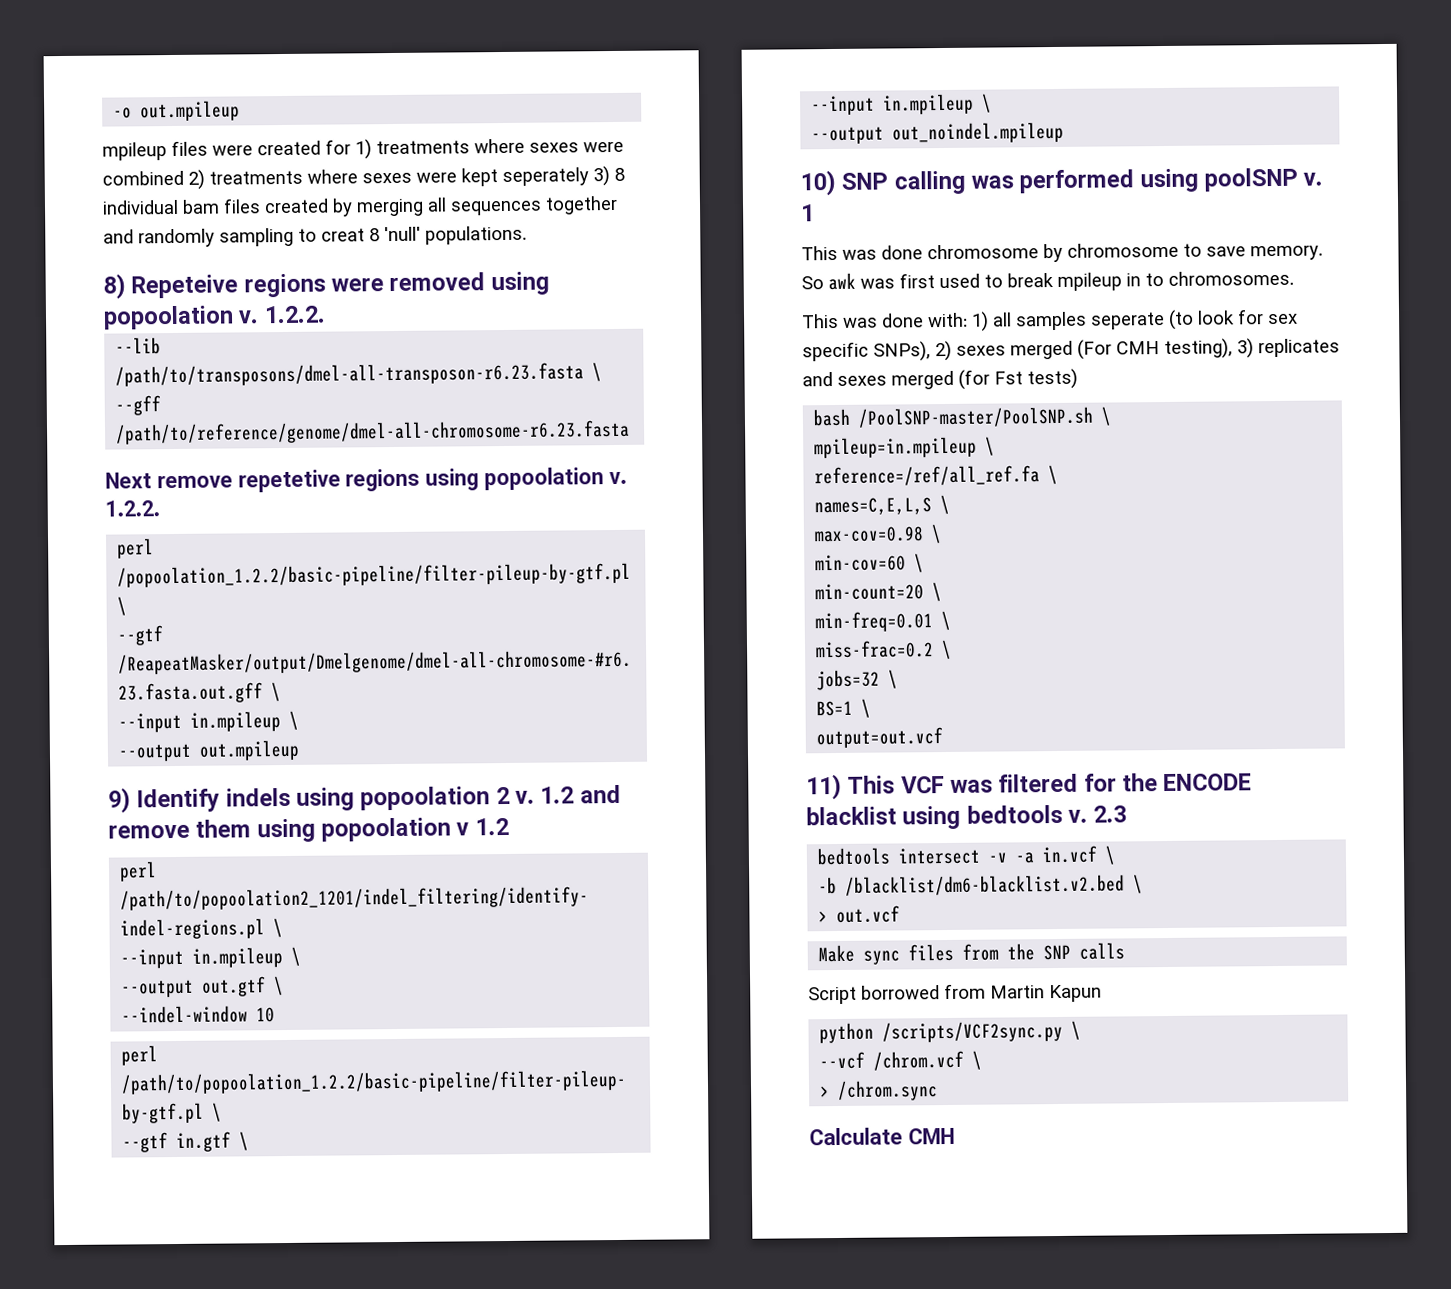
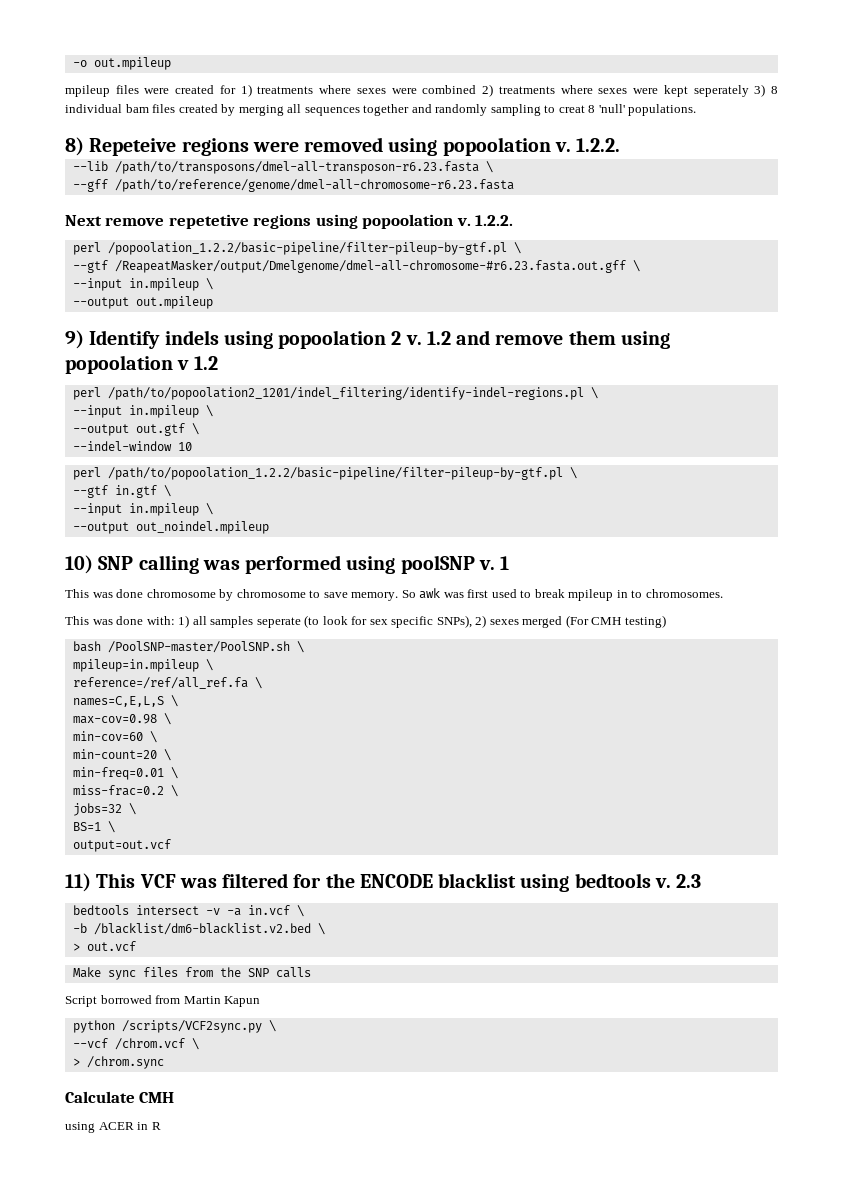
[1164,338,1340,360] [802,368,1078,390] testing), 3) replicates and sexes merged (for Fst tests) -> [624,615,666,628] testing)
(955, 1136) none -> [65,1122,161,1133] // using ACER in R

